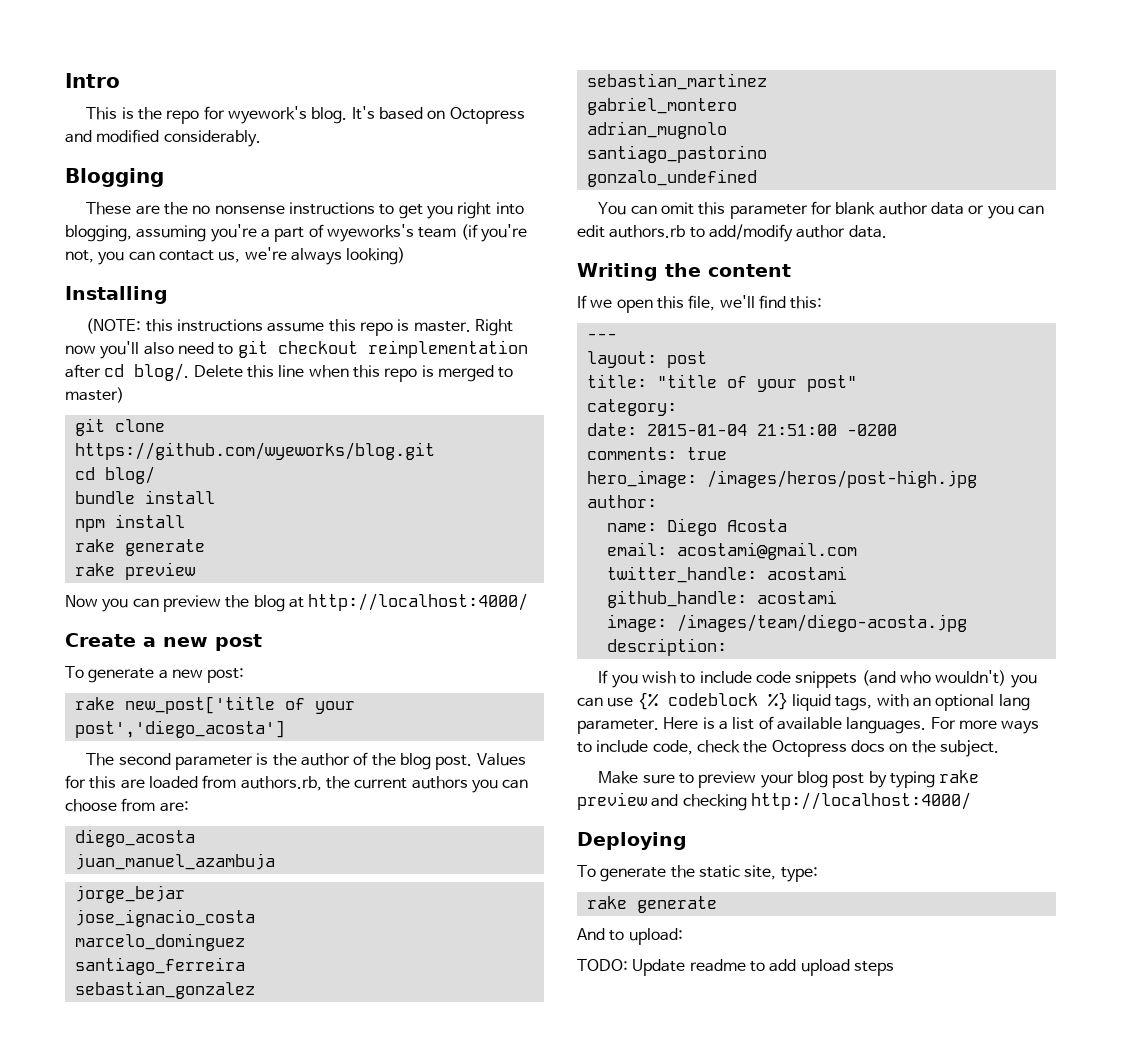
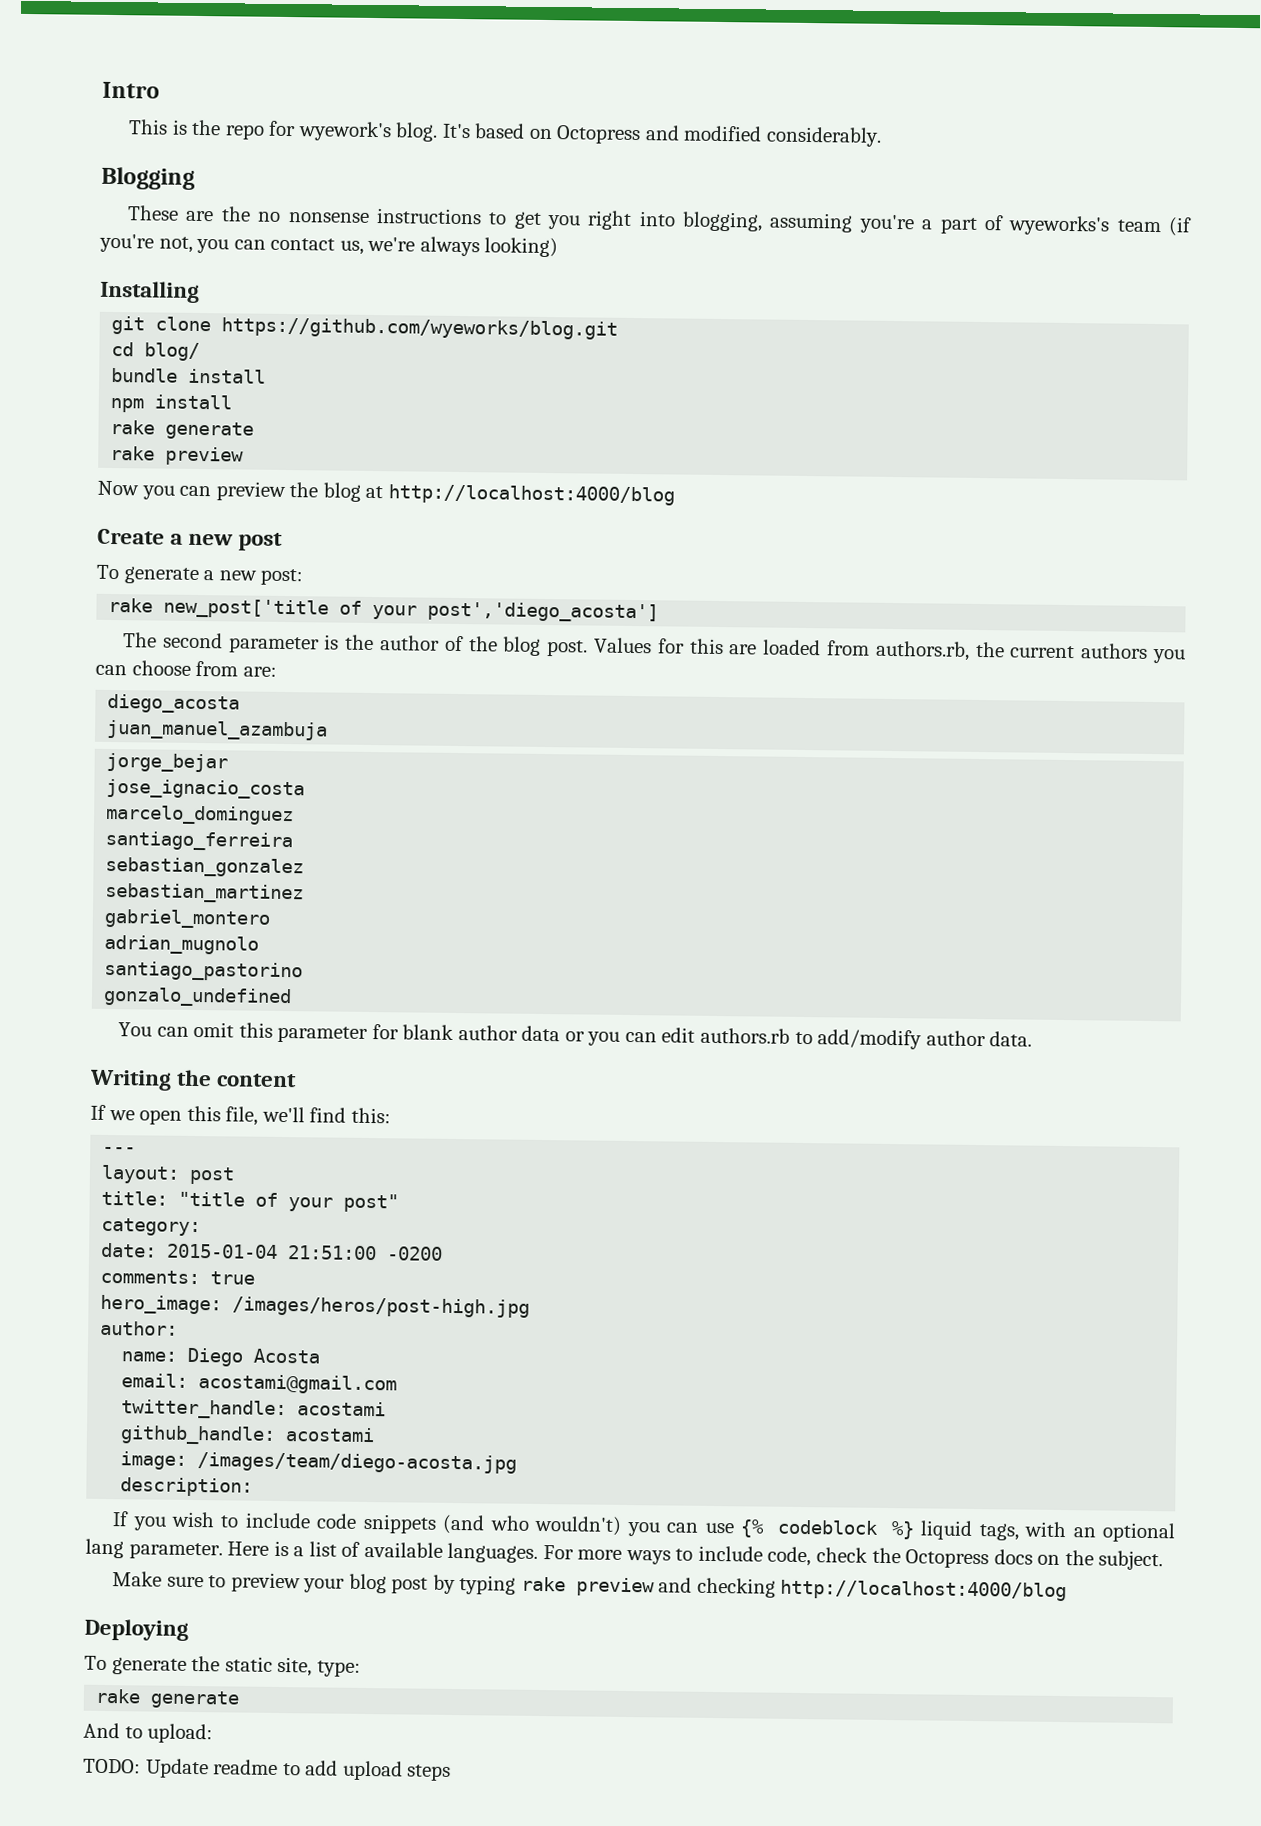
[86,318,514,336] [65,340,528,359] [65,363,514,382] [65,387,124,403] // (NOTE: this instructions assume this repo is master. Right now you'll also need to git checkout reimplementation after cd blog/. Delete this line when this repo is merged to master) -> (200, 291) none
[308,593,529,611] http://localhost:4000/ -> [387,484,675,506] http://localhost:4000/blog
[750,792,971,810] http://localhost:4000/ -> [780,1579,1068,1602] http://localhost:4000/blog

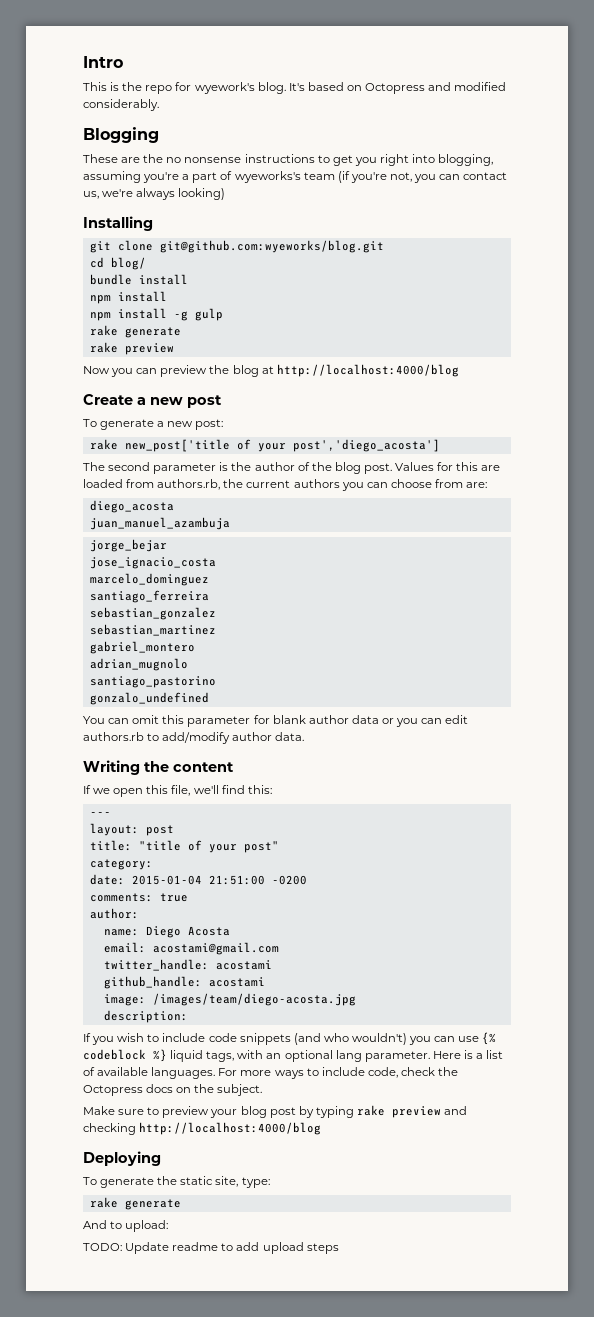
[221,317,619,340] https://github.com/wyeworks/blog.git -> [159,240,384,253] git@github.com:wyeworks/blog.git
(233, 402) none -> [89,308,223,321] // npm install -g gulp
[100,1294,531,1318] // hero_image: /images/heros/post-high.jpg -> (188, 897) none

